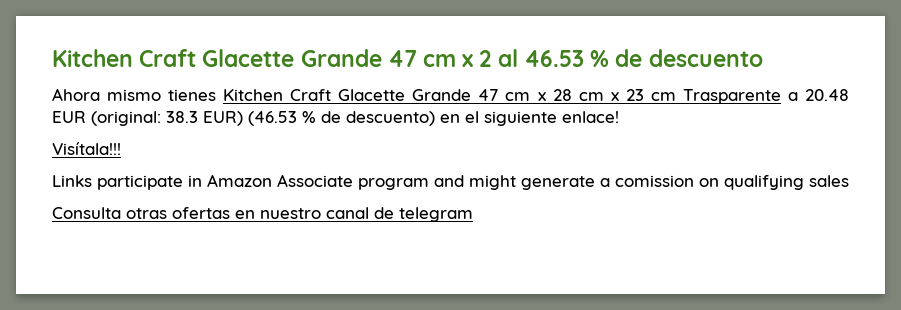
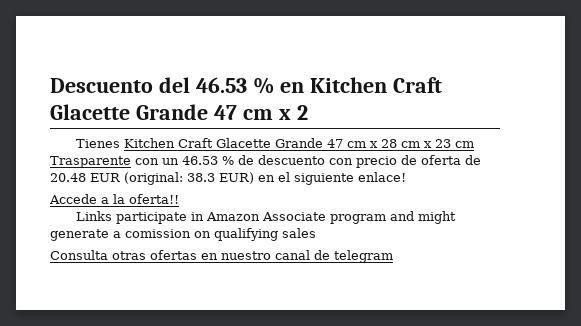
(52, 58) none -> [50,77,304,94] Descuento del 46.53 % en
[497,49,763,67] [52,88,217,101] al 46.53 % de descuento // Ahora mismo tienes -> [75,139,120,148] // Tienes
[787,92,798,101] a -> [135,155,481,168] con un 46.53 % de descuento con precio de oferta de
[248,111,435,126] (46.53 % de descuento) -> (254, 178) none
[52,142,121,155] Visítala!!! -> [49,194,179,204] Accede a la oferta!!

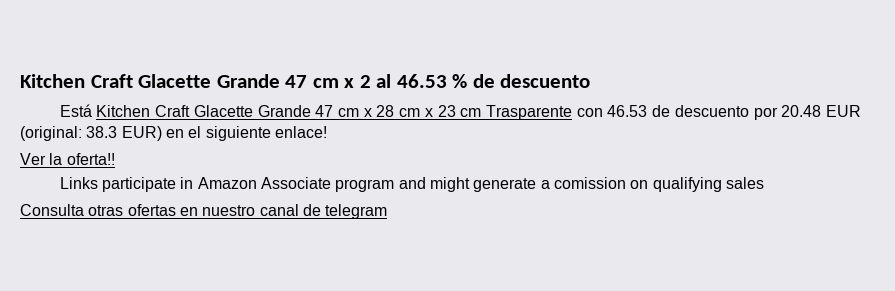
[50,77,304,94] Descuento del 46.53 % en -> (20, 81) none
[75,139,120,148] // Tienes -> [376,74,591,88] [59,104,92,117] al 46.53 % de descuento // Está
[162,155,481,168] un 46.53 % de descuento con precio de oferta de -> [607,105,778,120] 46.53 de descuento por
[49,194,109,204] Accede a -> [20,153,46,165] Ver

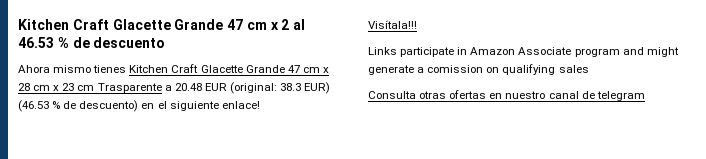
[59,104,92,117] Está -> [18,65,127,73] Ahora mismo tienes
[576,105,778,120] con 46.53 de descuento por -> [164,85,172,91] a
(162, 133) none -> [18,100,139,112] (46.53 % de descuento)
[20,153,115,165] Ver la oferta!! -> [368,20,417,29] Visítala!!!

